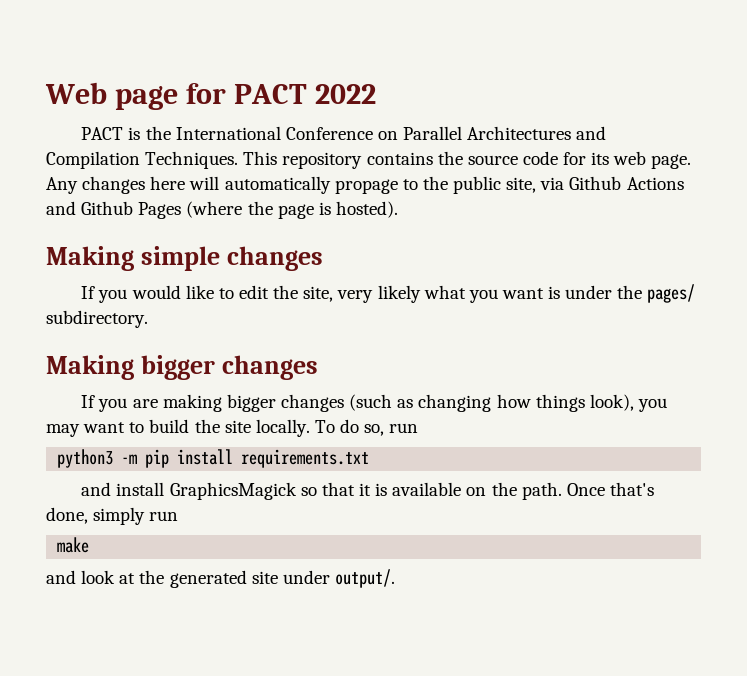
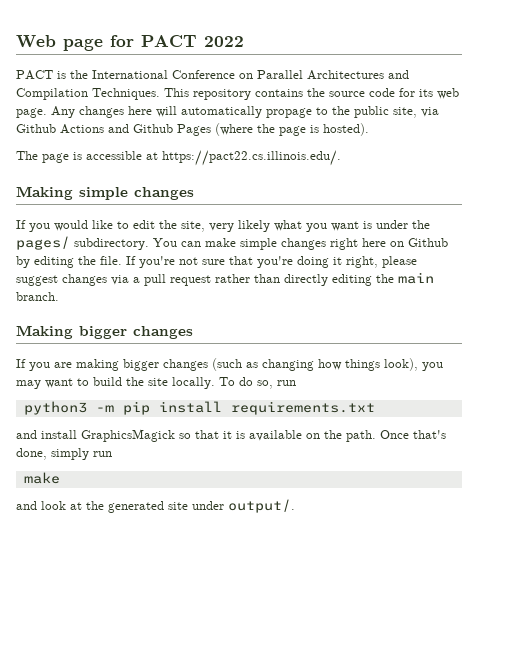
(398, 209) none -> [16,150,341,166] // The page is accessible at https://pact22.cs.illinois.edu/.
(148, 319) none -> [153,238,448,250] [16,256,417,268] [16,272,434,286] [16,292,59,301] You can make simple changes right here on Github by editing the file. If you're not sure that you're doing it right, please suggest changes via a pull request rather than directly editing the main branch.

